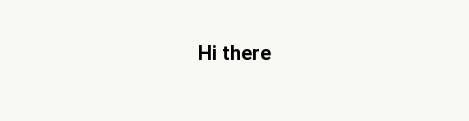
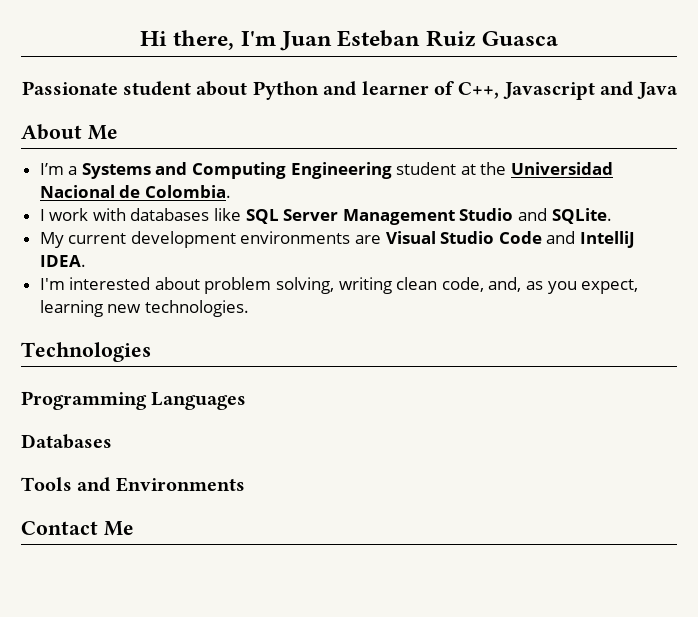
[222,45,272,60] there -> [173,30,559,51] [21,81,678,100] [21,124,118,140] [39,162,614,179] [39,185,231,198] [39,208,612,225] [39,231,636,248] [39,255,86,267] [39,277,639,294] [39,300,249,317] [21,342,151,362] [21,391,247,410] [21,434,112,449] [21,477,245,492] [21,521,134,536] there, I'm Juan Esteban Ruiz Guasca // Passionate student about Python and learner of C++, Javascript and Java // About Me // I’m a Systems and Computing Engineering student at the Universidad Nacional de Colombia. // I work with databases like SQL Server Management Studio and SQLite. // My current development environments are Visual Studio Code and IntelliJ IDEA. // I'm interested about problem solving, writing clean code, and, as you expect, learning new technologies. // Technologies // Programming Languages // Databases // Tools and Environments // Contact Me

